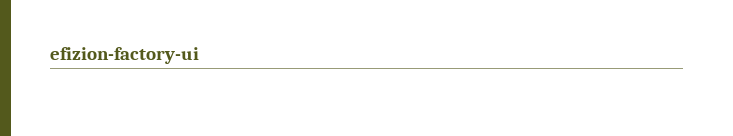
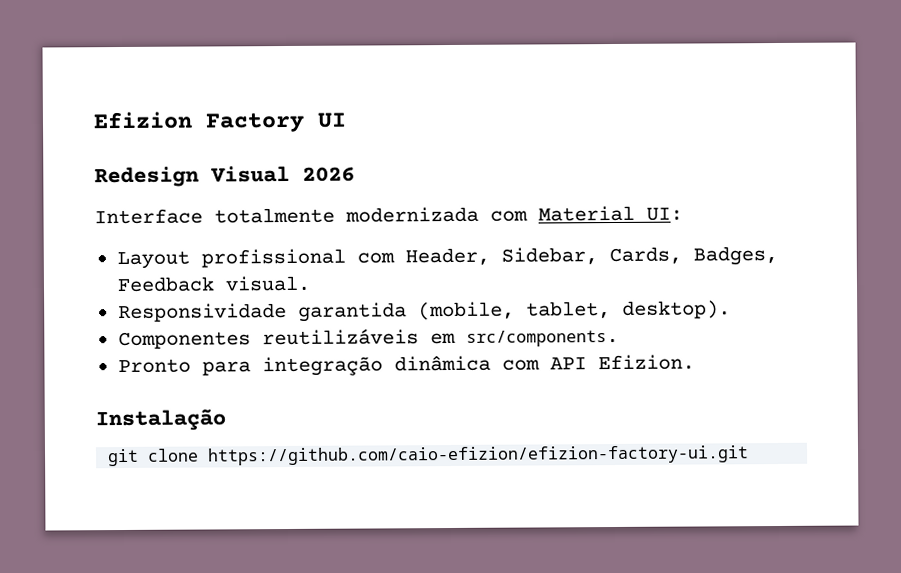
[50,47,199,64] efizion-factory-ui -> [93,111,347,133] [94,165,355,188] [94,205,683,225] [116,246,778,270] [116,275,311,293] [117,300,731,323] [117,328,619,350] [117,354,695,377] [95,408,226,432] [107,445,750,467] Efizion Factory UI // Redesign Visual 2026 // Interface totalmente modernizada com Material UI: // Layout profissional com Header, Sidebar, Cards, Badges, Feedback visual. // Responsividade garantida (mobile, tablet, desktop). // Componentes reutilizáveis em src/components. // Pronto para integração dinâmica com API Efizion. // Instalação // git clone https://github.com/caio-efizion/efizion-factory-ui.git

